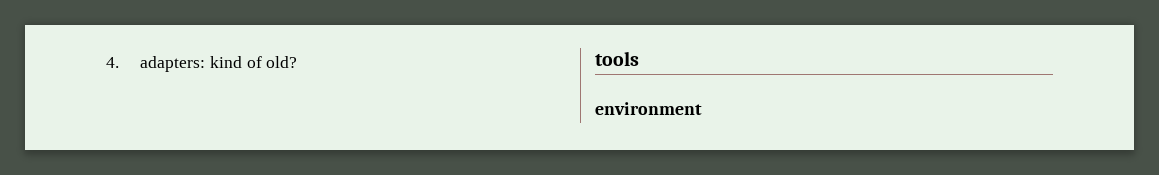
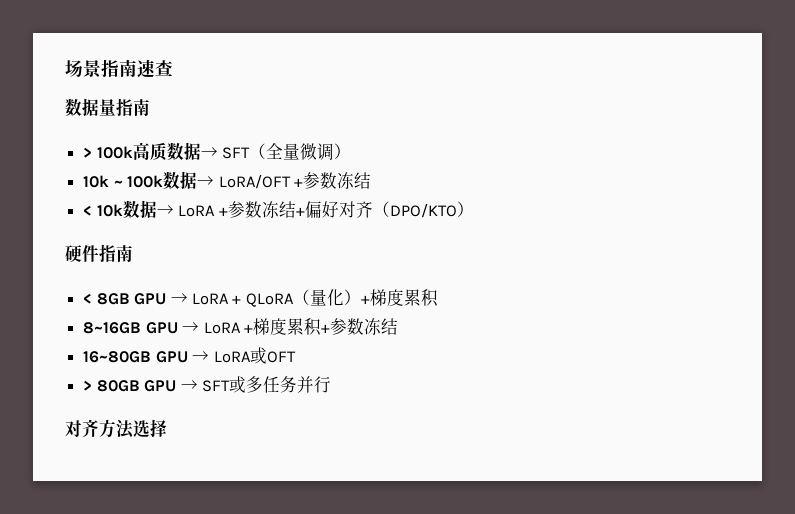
[106,56,298,72] [595,51,639,66] [595,102,702,115] 4. adapters: kind of old? // tools // environment -> [65,59,173,78] [65,98,150,117] [83,142,352,161] [83,171,371,190] [83,200,474,219] [65,244,133,262] [83,289,438,307] [83,318,398,336] [83,347,296,364] [83,376,331,393] [65,419,167,439] 场景指南速查 // 数据量指南 // > 100k高质数据→ SFT（全量微调） // 10k ~ 100k数据→ LoRA/OFT +参数冻结 // < 10k数据→ LoRA +参数冻结+偏好对齐（DPO/KTO） // 硬件指南 // < 8GB GPU → LoRA + QLoRA（量化）+梯度累积 // 8~16GB GPU → LoRA +梯度累积+参数冻结 // 16~80GB GPU → LoRA或OFT // > 80GB GPU → SFT或多任务并行 // 对齐方法选择

